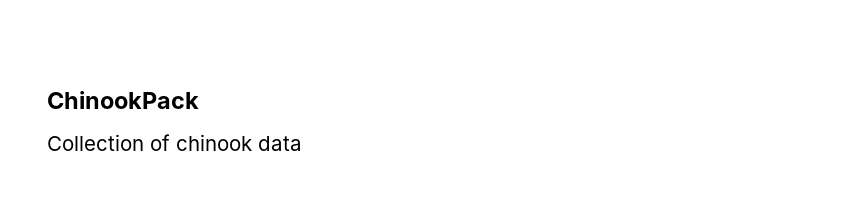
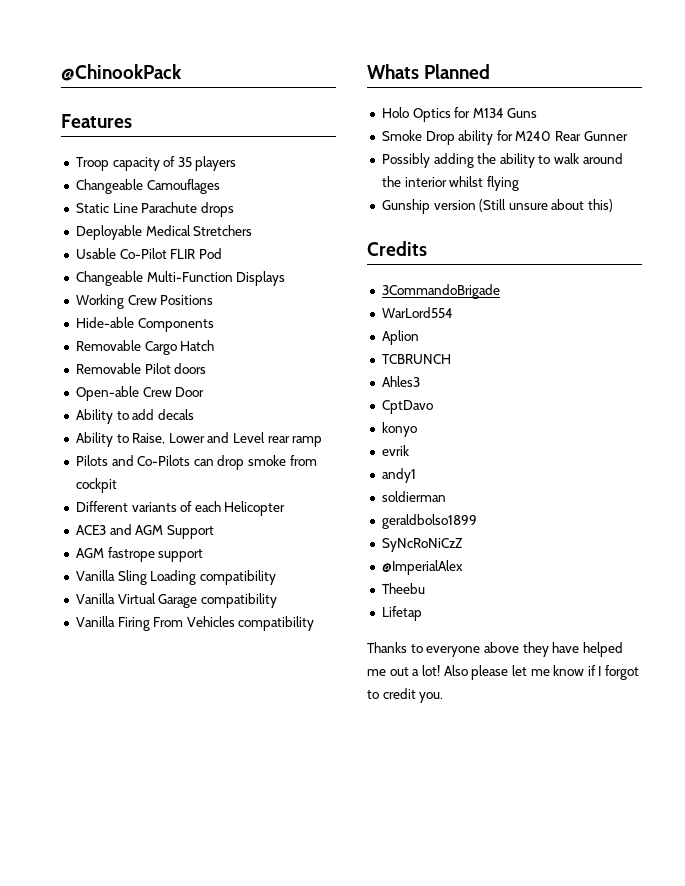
[47,91,199,109] [47,134,302,151] ChinookPack // Collection of chinook data -> [61,64,182,81] [61,114,132,128] [75,156,237,171] [75,179,220,194] [75,202,234,217] [75,225,253,240] [75,248,222,259] [75,271,286,286] [75,294,214,309] [75,317,214,332] [75,340,215,355] [75,363,207,374] [75,386,205,401] [75,409,194,424] [75,432,323,447] [75,455,317,470] [75,478,117,493] [75,501,286,516] [75,524,214,539] [75,547,204,562] [75,570,276,585] [75,593,277,608] [75,616,315,631] [367,64,491,79] [381,107,538,122] [381,130,628,145] [381,153,623,168] [381,176,519,191] [381,199,614,214] [367,241,427,256] [381,284,500,299] [381,307,453,318] [381,330,419,345] [381,354,451,364] [381,376,420,387] [381,400,433,414] [381,422,417,437] [381,445,409,456] [381,468,416,483] [381,491,446,502] [381,514,477,529] [381,538,463,552] [381,560,463,575] [381,583,425,594] [381,606,422,621] [367,642,623,657] [367,665,640,680] [367,688,444,703] @ChinookPack // Features // Troop capacity of 35 players // Changeable Camouflages // Static Line Parachute drops // Deployable Medical Stretchers // Usable Co-Pilot FLIR Pod // Changeable Multi-Function Displays // Working Crew Positions // Hide-able Components // Removable Cargo Hatch // Removable Pilot doors // Open-able Crew Door // Ability to add decals // Ability to Raise, Lower and Level rear ramp // Pilots and Co-Pilots can drop smoke from cockpit // Different variants of each Helicopter // ACE3 and AGM Support // AGM fastrope support // Vanilla Sling Loading compatibility // Vanilla Virtual Garage compatibility // Vanilla Firing From Vehicles compatibility // Whats Planned // Holo Optics for M134 Guns // Smoke Drop ability for M240 Rear Gunner // Possibly adding the ability to walk around the interior whilst flying // Gunship version (Still unsure about this) // Credits // 3CommandoBrigade // WarLord554 // Aplion // TCBRUNCH // Ahles3 // CptDavo // konyo // evrik // andy1 // soldierman // geraldbolso1899 // SyNcRoNiCzZ // @ImperialAlex // Theebu // Lifetap // Thanks to everyone above they have helped me out a lot! Also please let me know if I forgot to credit you.

